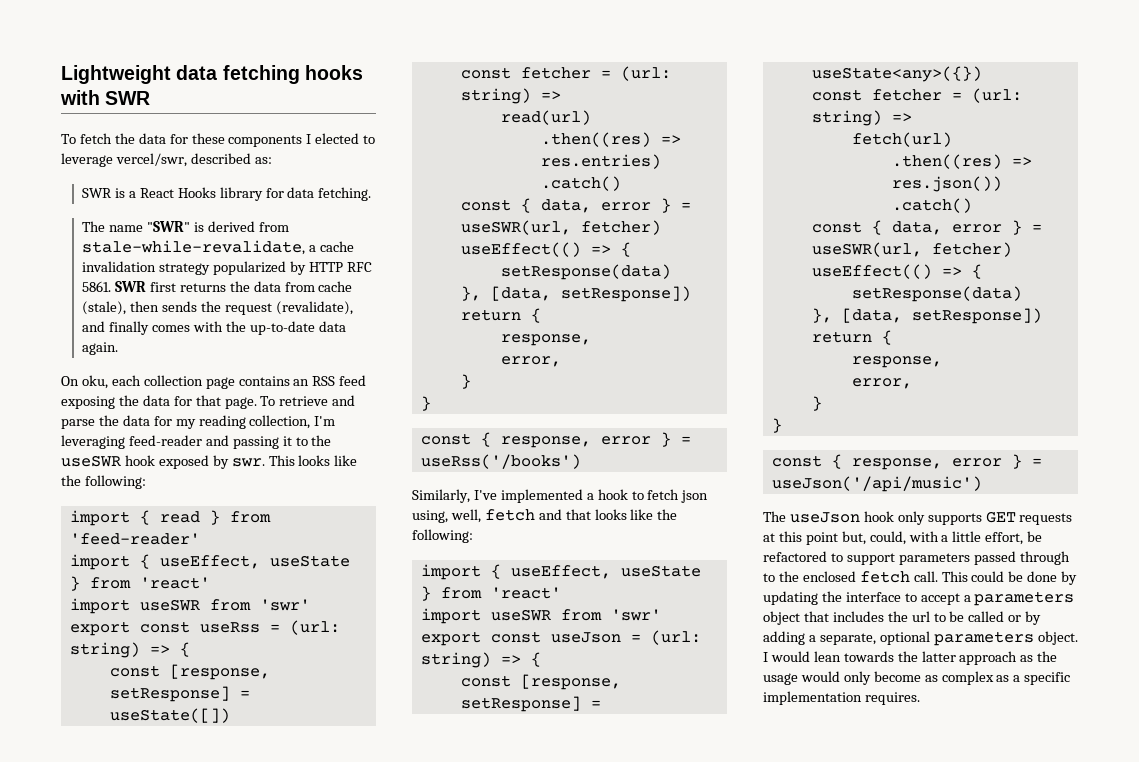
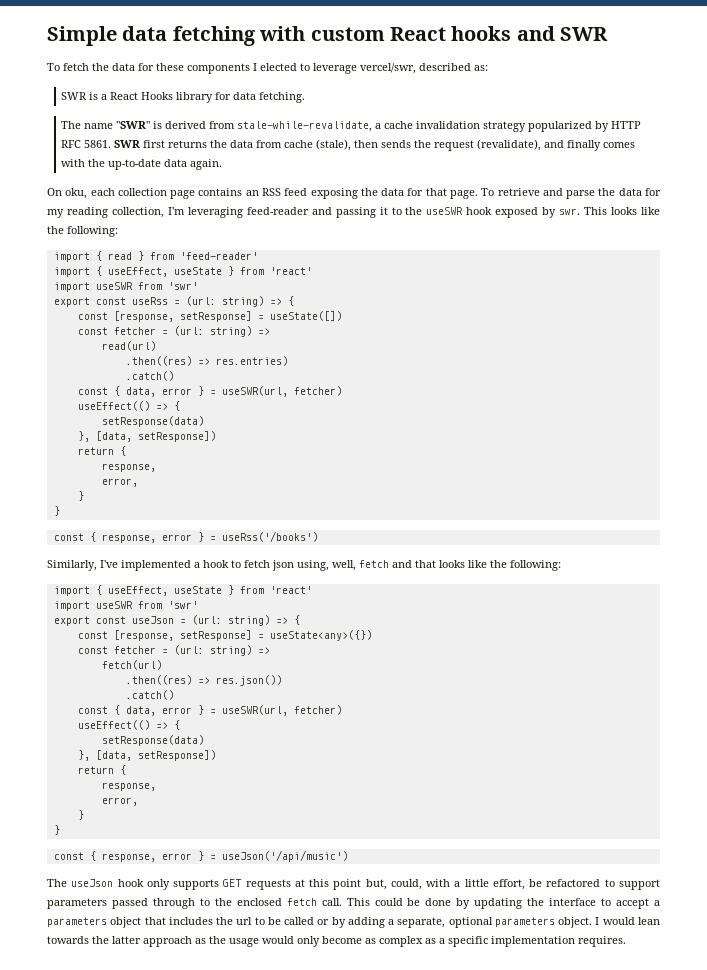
[61,65,171,84] Lightweight -> [47,26,117,46] Simple
[304,65,363,80] [60,90,100,105] hooks with -> [259,26,555,41] with custom React hooks and

